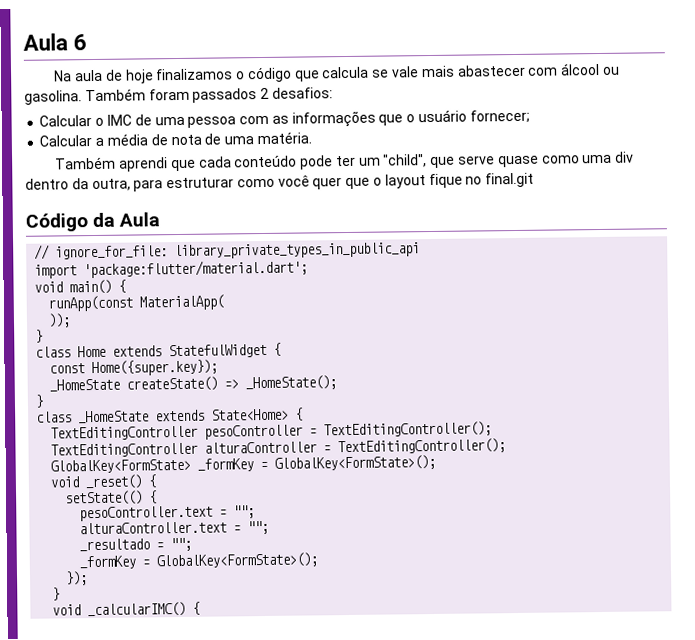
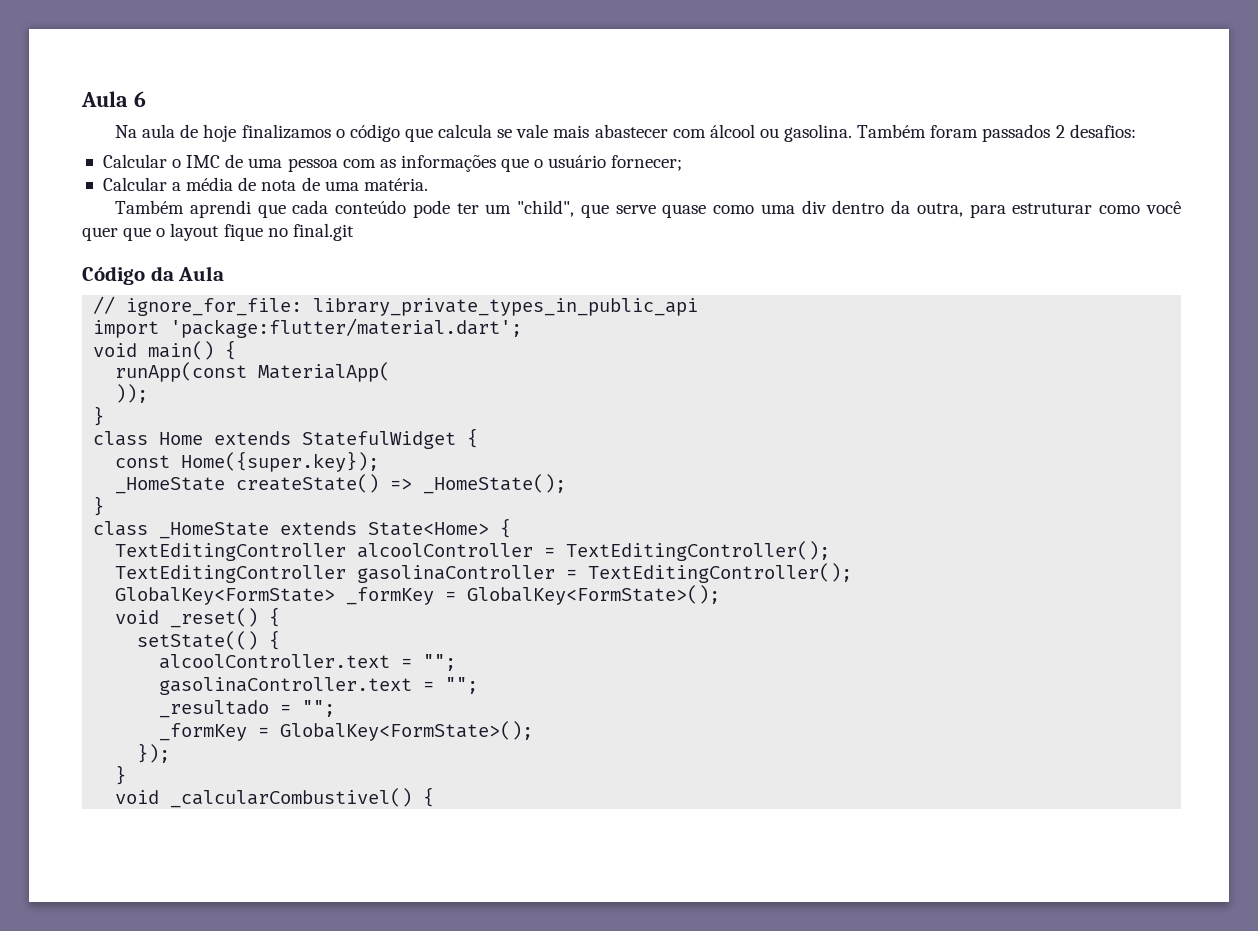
[204,424,304,440] pesoController -> [357,543,534,558] alcoolController
[204,441,318,454] alturaController -> [357,565,556,583] gasolinaController
[79,505,256,522] [79,521,228,535] pesoController.text = ""; // alturaController.text -> [159,654,457,671] [159,677,413,695] alcoolController.text = ""; // gasolinaController.text
[87,601,187,618] _calcularIMC() -> [170,788,413,808] _calcularCombustivel()

